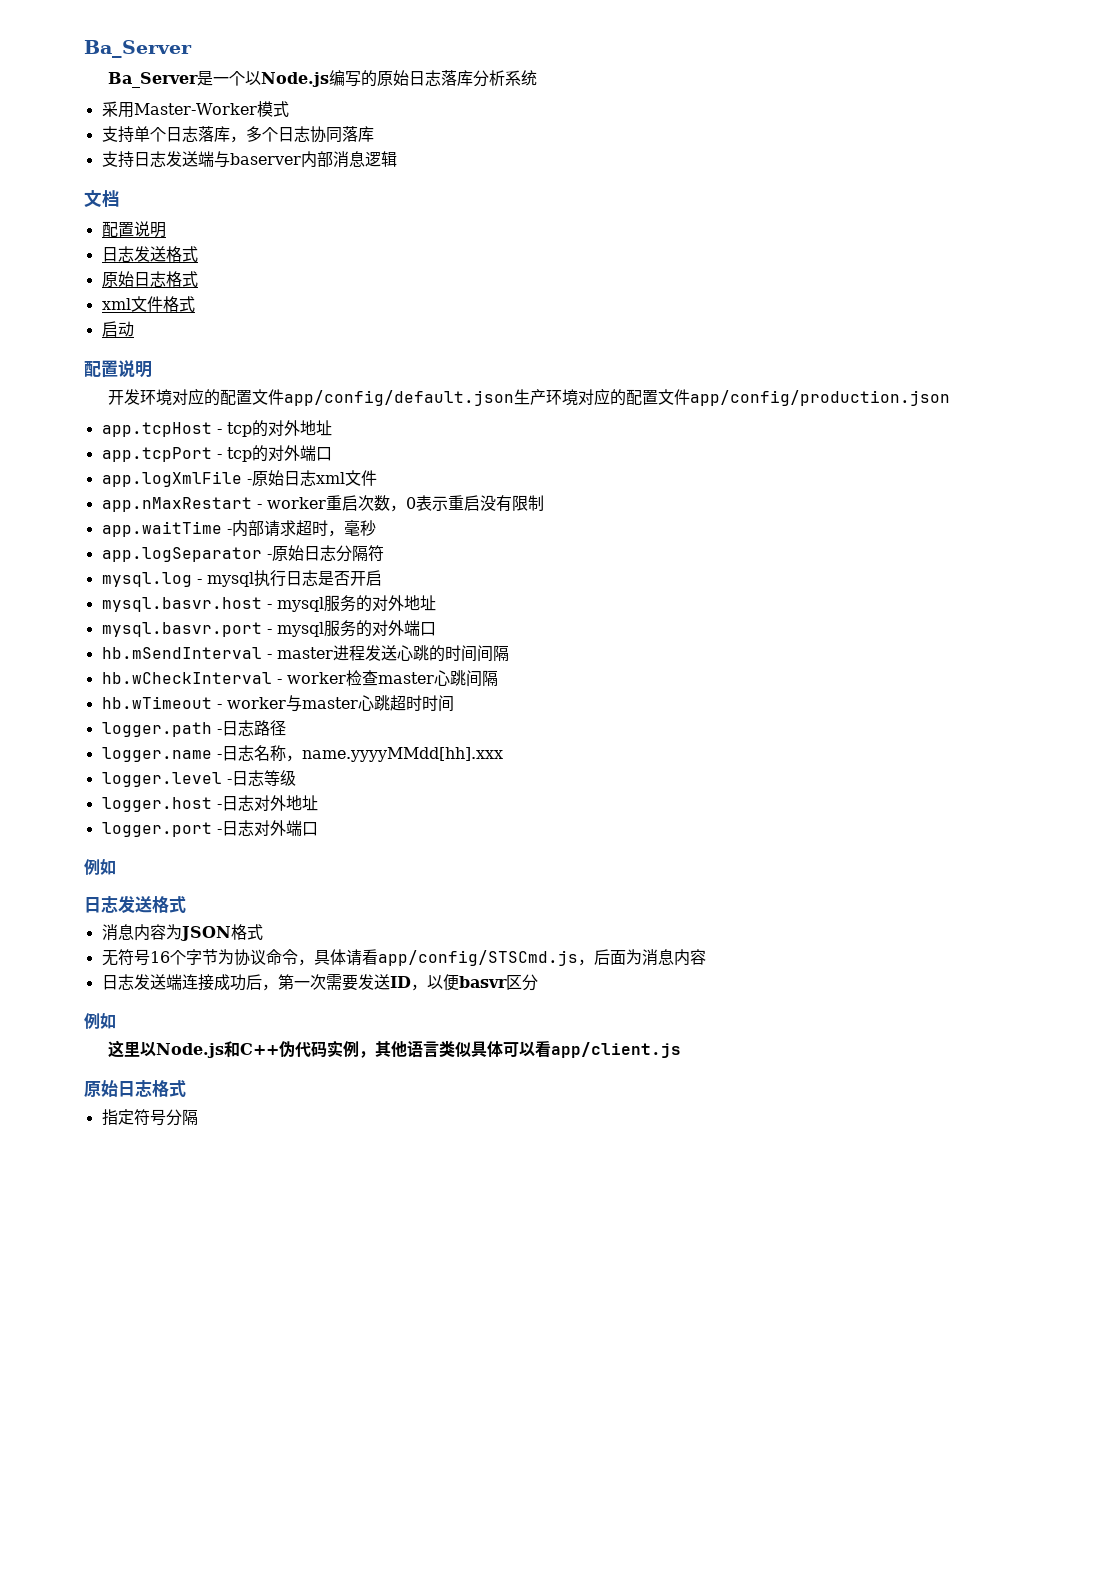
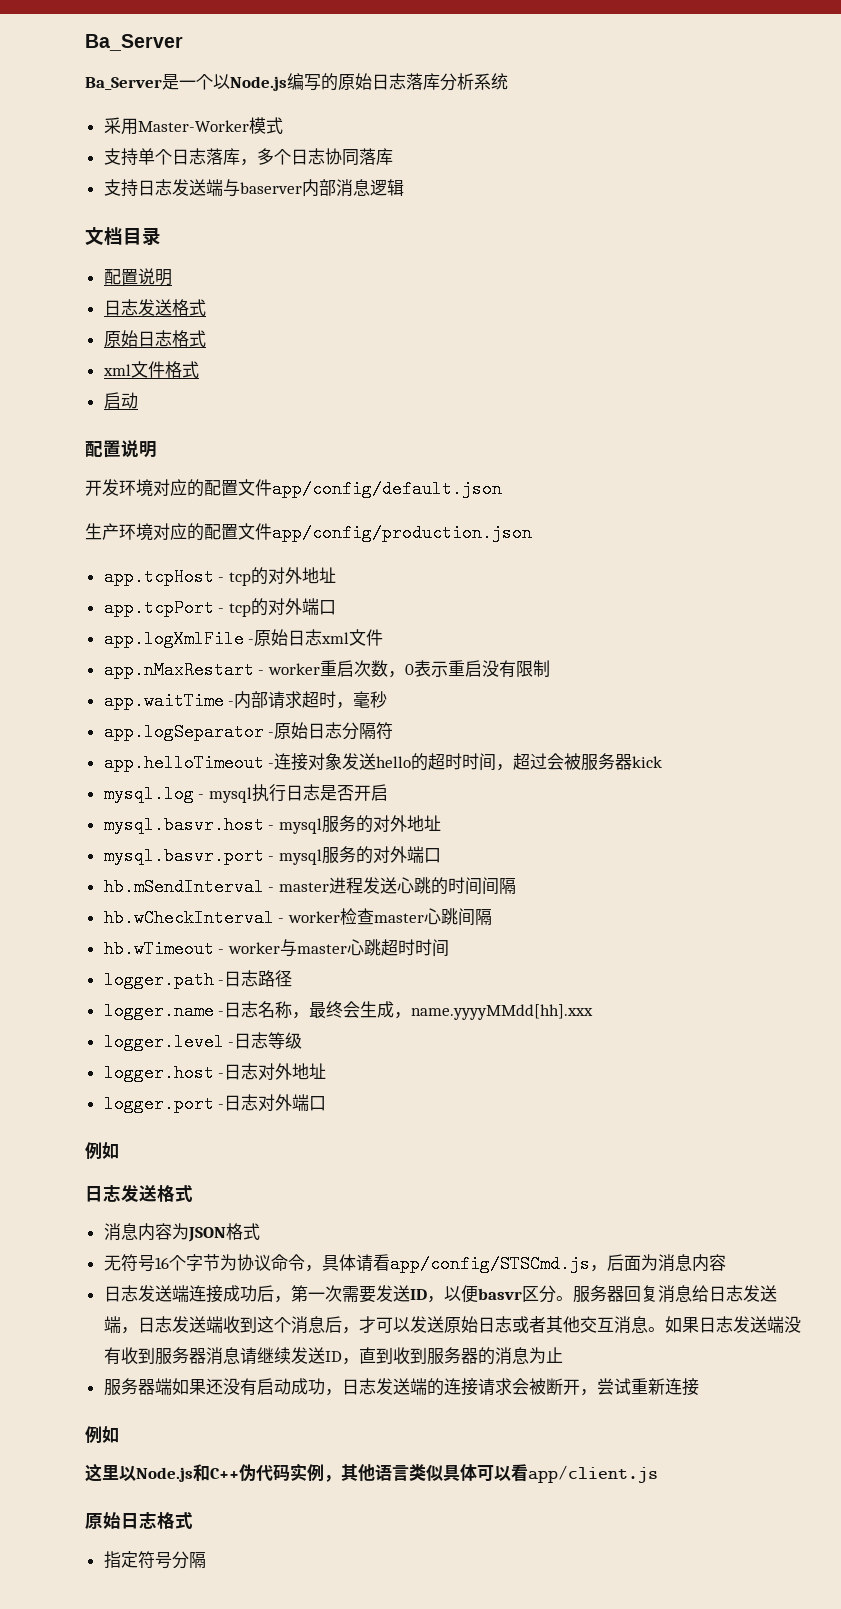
(120, 198) none -> [123,227,161,246] 目录
(514, 398) none -> (502, 489) //
(384, 553) none -> [103,753,663,772] // app.helloTimeout -连接对象发送hello的超时时间，超过会被服务器kick
(302, 758) none -> [309,1001,412,1019] 最终会生成，
(538, 982) none -> [555,1285,777,1303] [103,1316,801,1334] [103,1347,563,1365] [103,1378,699,1396] 。服务器回复消息给日志发送端，日志发送端收到这个消息后，才可以发送原始日志或者其他交互消息。如果日志发送端没有收到服务器消息请继续发送ID，直到收到服务器的消息为止 // 服务器端如果还没有启动成功，日志发送端的连接请求会被断开，尝试重新连接

